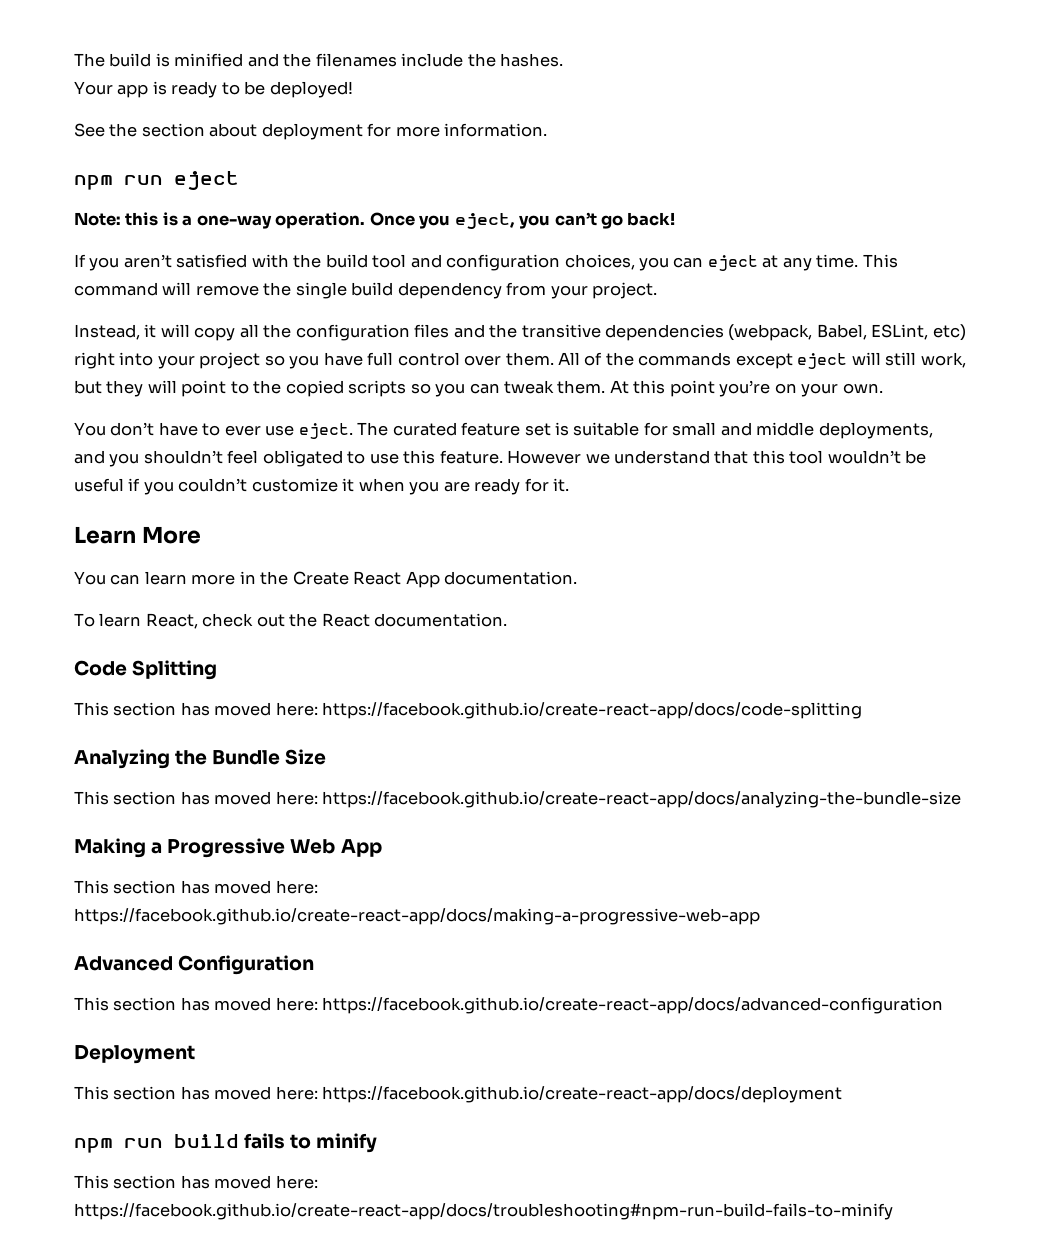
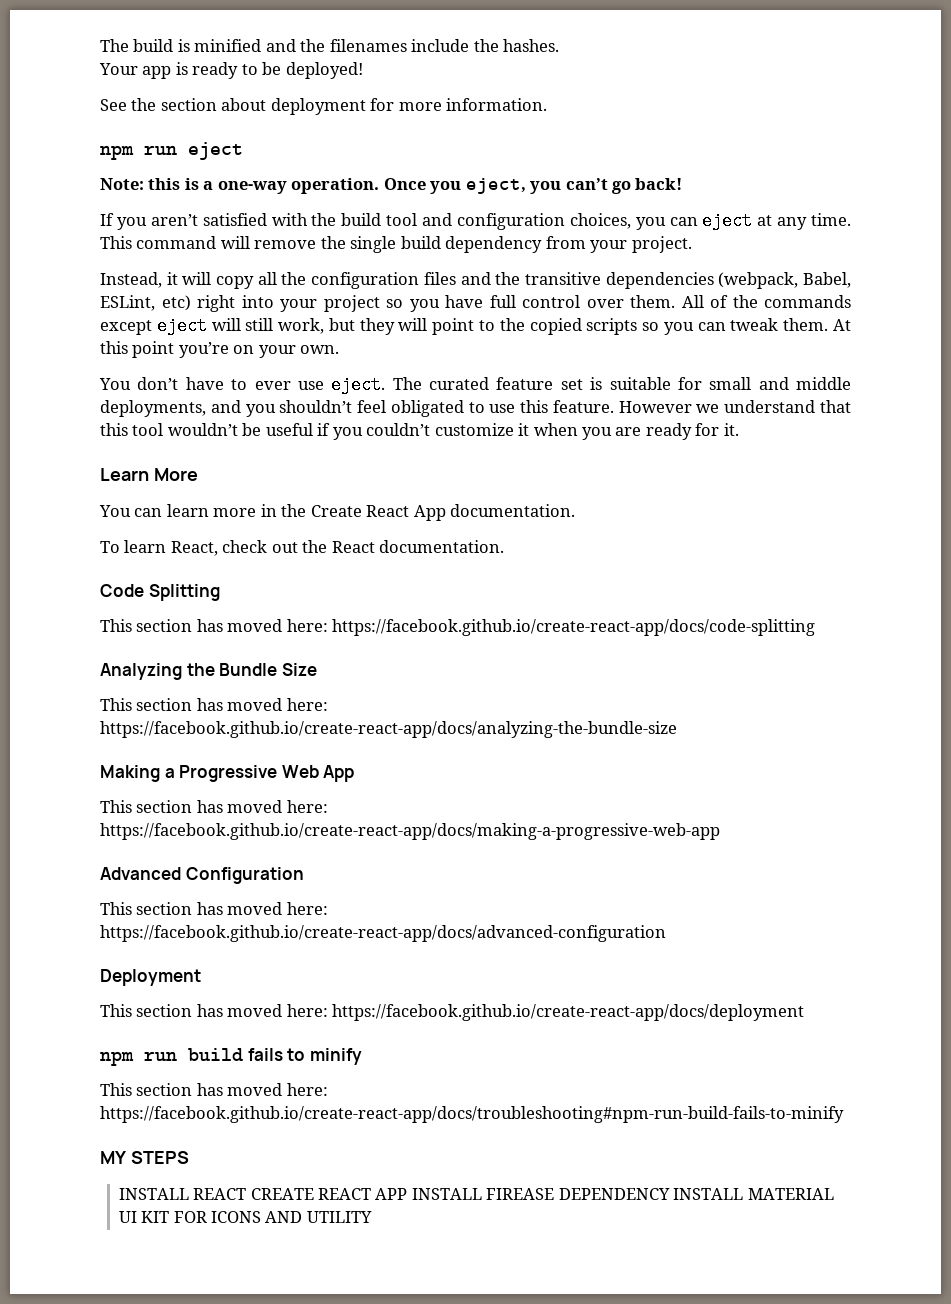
(893, 1211) none -> [100,1151,189,1164] [118,1188,834,1200] [118,1211,372,1223] // MY STEPS // INSTALL REACT CREATE REACT APP INSTALL FIREASE DEPENDENCY INSTALL MATERIAL UI KIT FOR ICONS AND UTILITY

